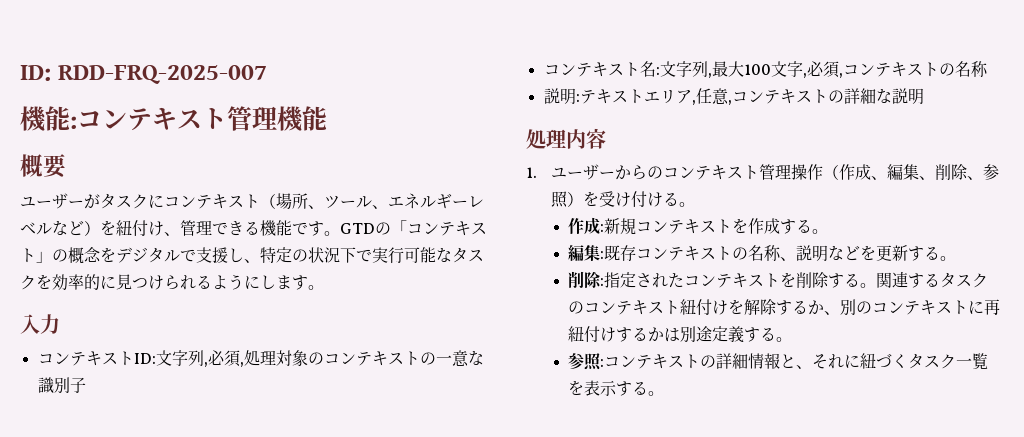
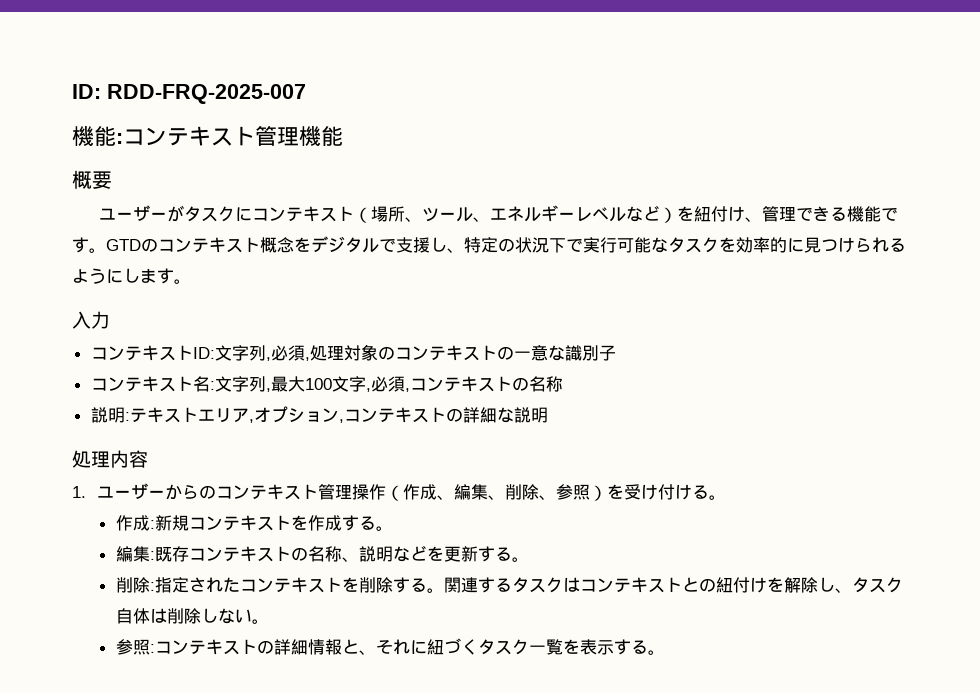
[391,220,487,236] [20,248,68,263] 「コンテキスト」の -> [158,237,260,253] コンテキスト
[695,88,729,105] 任意 -> [253,406,339,423] オプション
[568,300,681,315] のコンテキスト -> [562,577,716,593] はコンテキストとの
[776,299,1001,315] [568,326,777,343] するか、別のコンテキストに再紐付けするかは別途定義する -> [817,577,903,593] [115,608,252,624] し、タスク自体は削除しない

